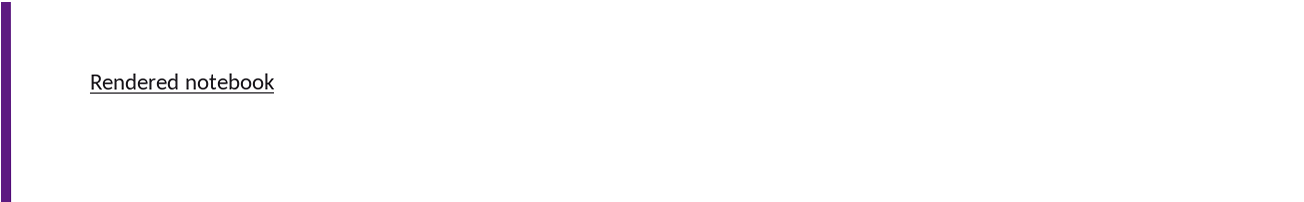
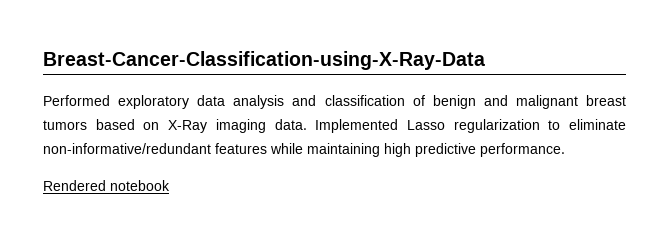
(89, 81) none -> [43,51,485,70] [43,95,627,109] [43,119,626,133] [43,143,565,157] Breast-Cancer-Classification-using-X-Ray-Data // Performed exploratory data analysis and classification of benign and malignant breast tumors based on X-Ray imaging data. Implemented Lasso regularization to eliminate non-informative/redundant features while maintaining high predictive performance. //

